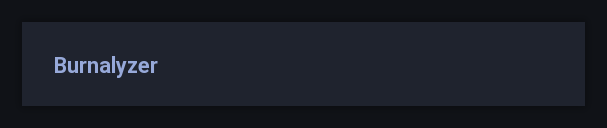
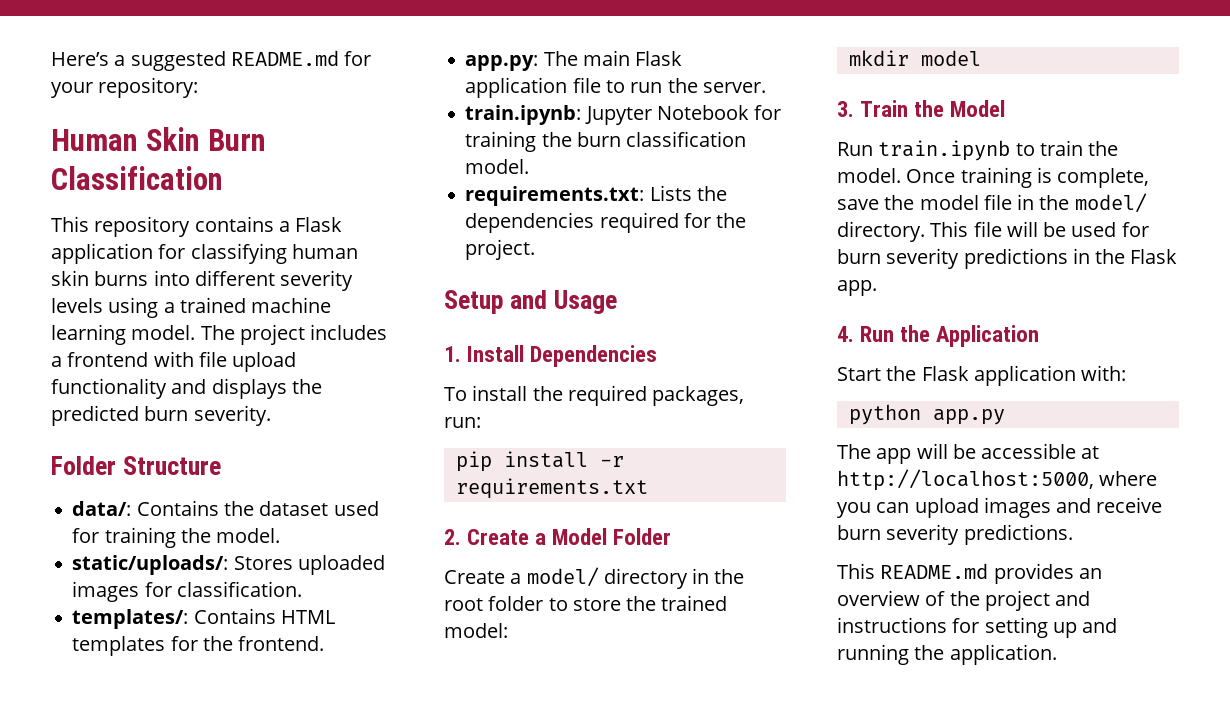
[54,56,158,78] Burnalyzer -> [51,50,372,71] [51,77,199,98] [51,127,267,151] [51,166,223,190] [51,216,343,237] [51,243,358,264] [51,270,354,291] [51,297,332,318] [51,324,388,345] [51,351,297,372] [51,378,322,399] [51,405,271,426] [51,456,222,475] [72,500,379,516] [72,527,281,548] [72,555,385,575] [72,581,302,602] [72,608,335,629] [72,636,325,656] [465,50,683,71] [465,77,766,98] [465,105,782,125] [465,131,747,152] [465,159,530,174] [465,185,727,206] [465,212,747,233] [465,239,536,260] [444,290,618,314] [444,345,658,367] [444,385,745,406] [444,417,481,428] [455,451,624,472] [455,478,648,499] [444,528,672,545] [444,567,745,589] [444,595,728,611] [444,623,508,638] [848,50,981,66] [837,100,1006,117] [837,140,1119,161] [837,167,1150,188] [837,193,1147,213] [837,221,1149,242] [837,248,1178,269] [837,280,877,296] [837,325,1040,347] [837,365,1127,386] [848,404,1005,425] [837,443,1100,464] [837,469,1158,491] [837,497,1163,518] [837,524,1073,545] [837,563,1102,584] [837,590,1091,611] [837,617,1118,638] [837,644,1057,665] Here’s a suggested README.md for your repository: // Human Skin Burn Classification // This repository contains a Flask application for classifying human skin burns into different severity levels using a trained machine learning model. The project includes a frontend with file upload functionality and displays the predicted burn severity. // Folder Structure // data/: Contains the dataset used for training the model. // static/uploads/: Stores uploaded images for classification. // templates/: Contains HTML templates for the frontend. // app.py: The main Flask application file to run the server. // train.ipynb: Jupyter Notebook for training the burn classification model. // requirements.txt: Lists the dependencies required for the project. // Setup and Usage // 1. Install Dependencies // To install the required packages, run: // pip install -r requirements.txt // 2. Create a Model Folder // Create a model/ directory in the root folder to store the trained model: // mkdir model // 3. Train the Model // Run train.ipynb to train the model. Once training is complete, save the model file in the model/ directory. This file will be used for burn severity predictions in the Flask app. // 4. Run the Application // Start the Flask application with: // python app.py // The app will be accessible at http://localhost:5000, where you can upload images and receive burn severity predictions. // This README.md provides an overview of the project and instructions for setting up and running the application.

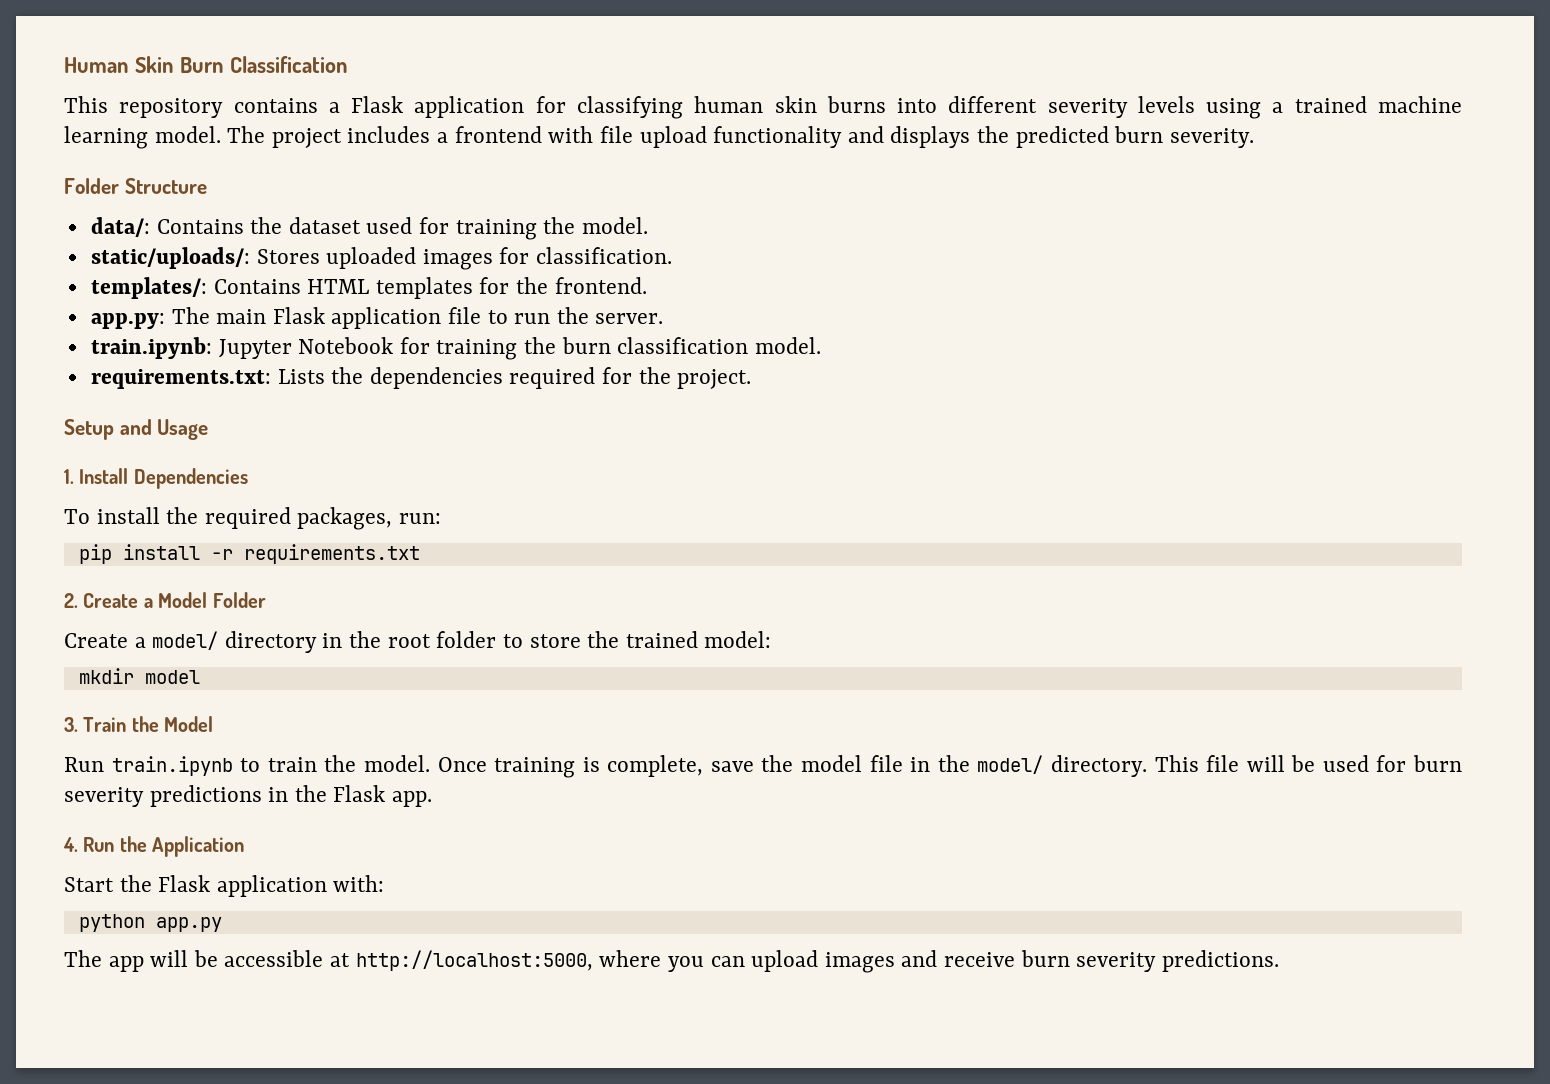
[51,50,372,71] [51,77,199,98] Here’s a suggested README.md for your repository: // -> (64, 65) none
[837,563,1102,584] [837,590,1091,611] [837,617,1118,638] [837,644,1057,665] // This README.md provides an overview of the project and instructions for setting up and running the application. -> (1279, 961) none

